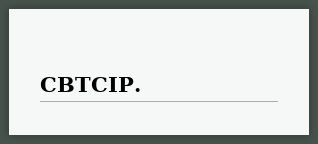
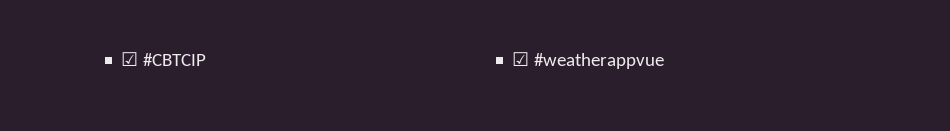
[40,77,141,92] CBTCIP. -> [121,52,207,66] [512,52,665,69] ☑ #CBTCIP // ☑ #weatherappvue

